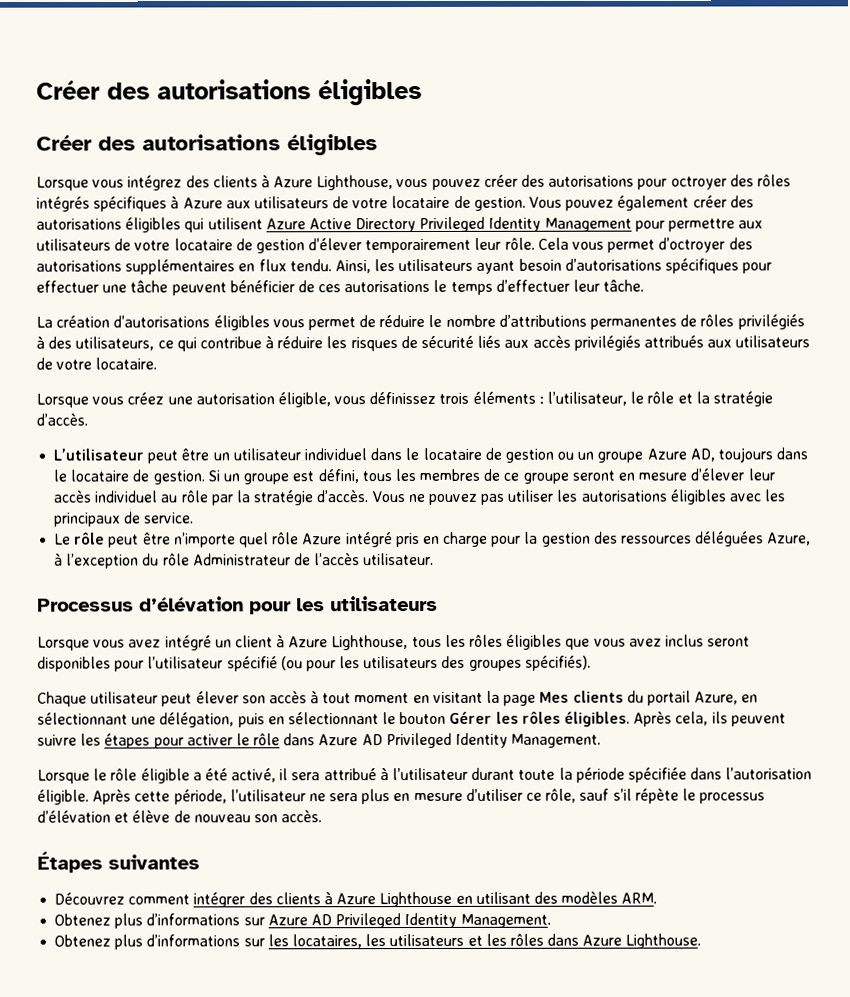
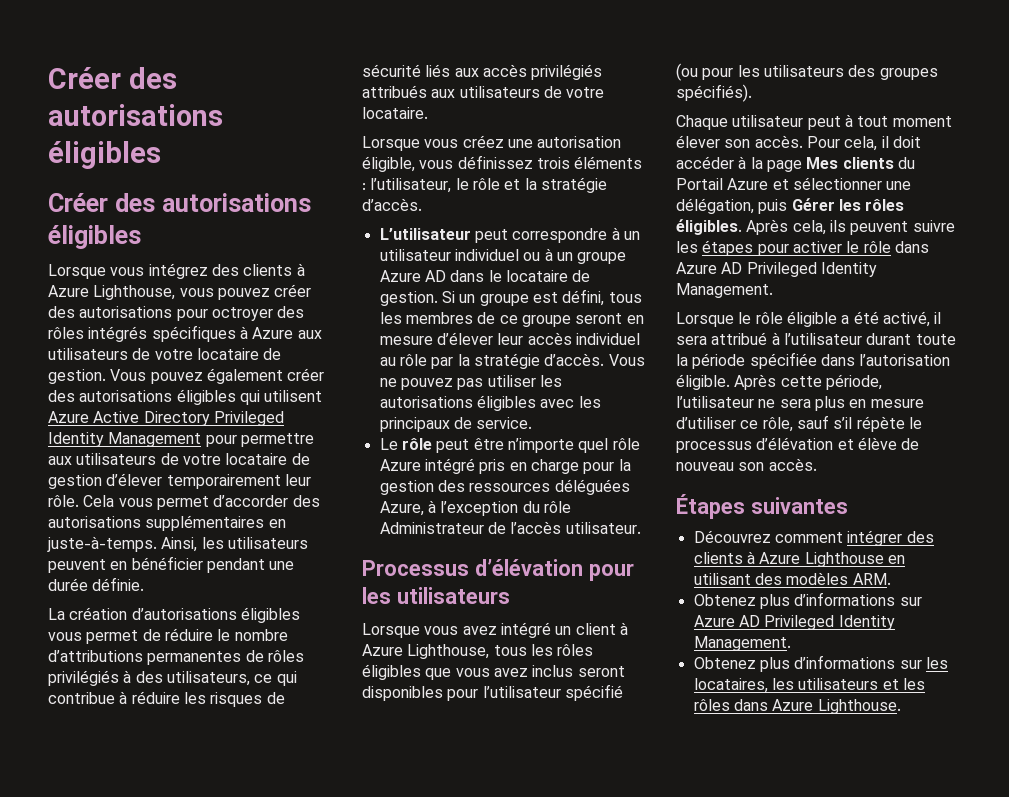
[658,237,726,253] d’octroyer -> [213,495,289,507] d’accorder
[258,259,332,272] flux tendu. -> [47,536,157,552] juste-à-temps.
[476,258,773,274] [36,279,645,296] ayant besoin d’autorisations spécifiques pour effectuer une tâche peuvent bénéficier de ces autorisations le temps d’effectuer leur tâche. -> [48,556,295,573] [48,577,145,591] peuvent en bénéficier pendant une durée définie.
[181,448,210,461] être -> [512,227,620,243] correspondre à
[370,447,575,463] dans le locataire de gestion ou -> [523,248,553,261] ou à
[689,447,773,463] AD, toujours -> [424,270,446,282] AD
[195,690,483,704] élever son accès à tout moment en visitant -> [844,114,952,127] [676,135,921,151] [676,156,747,169] à tout moment élever son accès. Pour cela, il doit accéder à
[646,690,759,706] [37,711,447,728] portail Azure, en sélectionnant une délégation, puis en sélectionnant le bouton -> [676,177,912,190] [676,198,788,214] Portail Azure et sélectionner une délégation, puis

